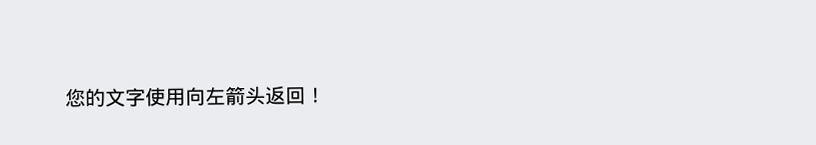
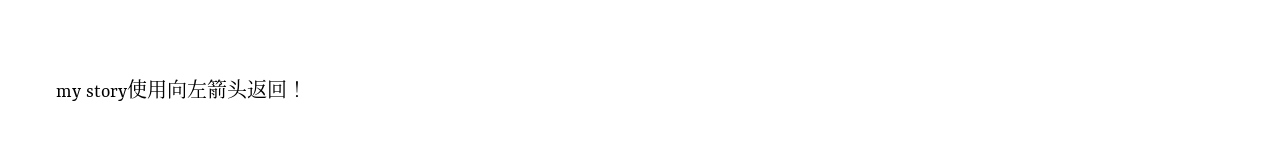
[65,87,146,108] 您的文字 -> [56,85,128,101] my story

